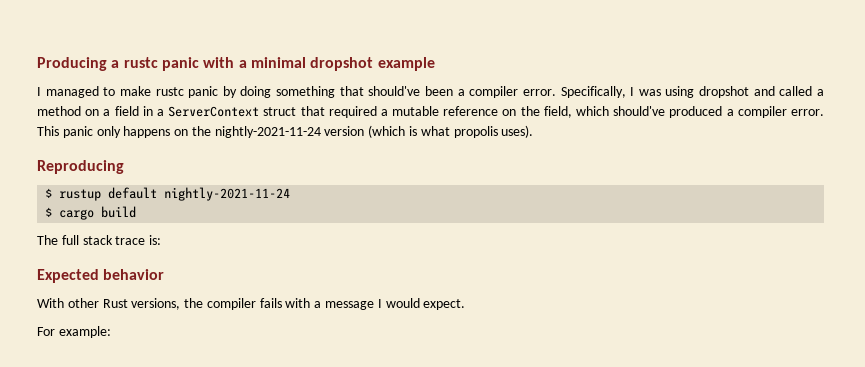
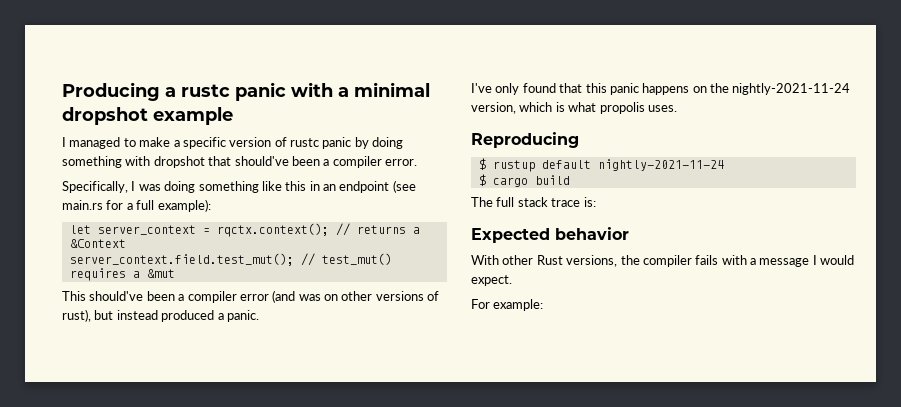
(151, 91) none -> [173,137,287,149] a specific version of
(336, 92) none -> [125,156,205,168] with dropshot
(556, 92) none -> (417, 162) //
[665,86,824,98] [37,106,824,118] [37,126,121,138] using dropshot and called a method on a field in a ServerContext struct that required a mutable reference on the field, which should've produced a compiler error. This panic only -> [164,180,416,193] [62,199,211,212] [69,223,420,237] [69,239,126,248] [69,253,392,266] [69,268,175,281] [62,290,440,303] [62,309,259,322] [471,83,639,95] doing something like this in an endpoint (see main.rs for a full example): // let server_context = rqctx.context(); // returns a &Context // server_context.field.test_mut(); // test_mut() requires a &mut // This should've been a compiler error (and was on other versions of rust), but instead produced a panic. // I've only found that this panic
[324,125,406,138] version (which -> [471,102,553,114] version, which
[501,125,534,138] uses). -> [647,105,677,112] uses.

